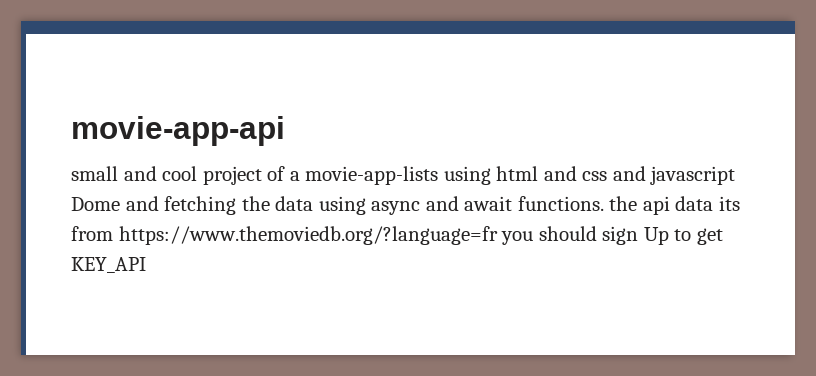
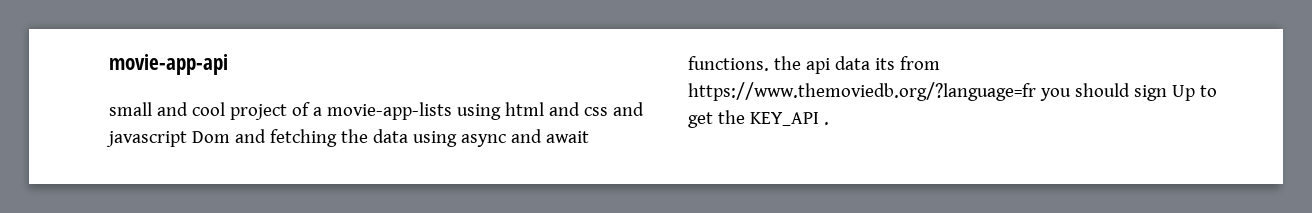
[71,197,120,211] Dome -> [191,131,230,143] Dom
[71,257,146,273] KEY_API -> [717,110,829,126] the KEY_API .

